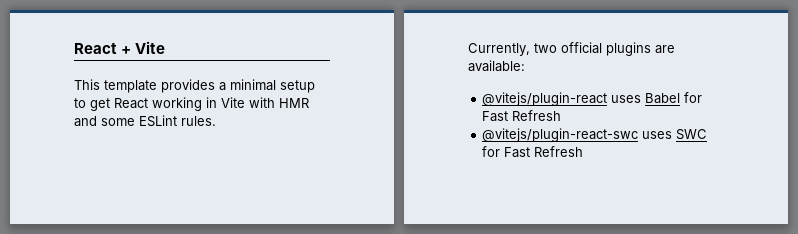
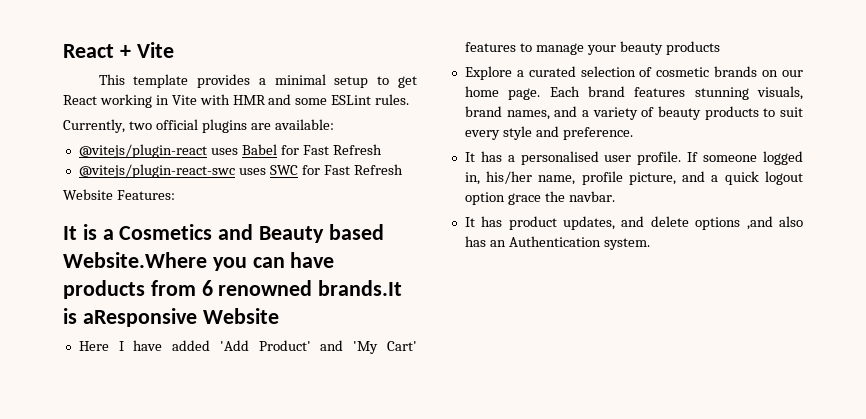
(584, 151) none -> [63,189,175,200] [63,224,384,243] [63,252,335,271] [63,280,403,299] [63,308,279,327] [78,340,418,354] [464,41,720,55] [464,66,804,80] [464,86,803,100] [464,106,803,120] [464,126,633,140] [464,151,803,165] [464,171,804,185] [464,191,615,205] [464,216,803,230] [464,236,650,250] // Website Features: // It is a Cosmetics and Beauty based Website.Where you can have products from 6 renowned brands.It is aResponsive Website // Here I have added 'Add Product' and 'My Cart' features to manage your beauty products // Explore a curated selection of cosmetic brands on our home page. Each brand features stunning visuals, brand names, and a variety of beauty products to suit every style and preference. // It has a personalised user profile. If someone logged in, his/her name, profile picture, and a quick logout option grace the navbar. // It has product updates, and delete options ,and also has an Authentication system.

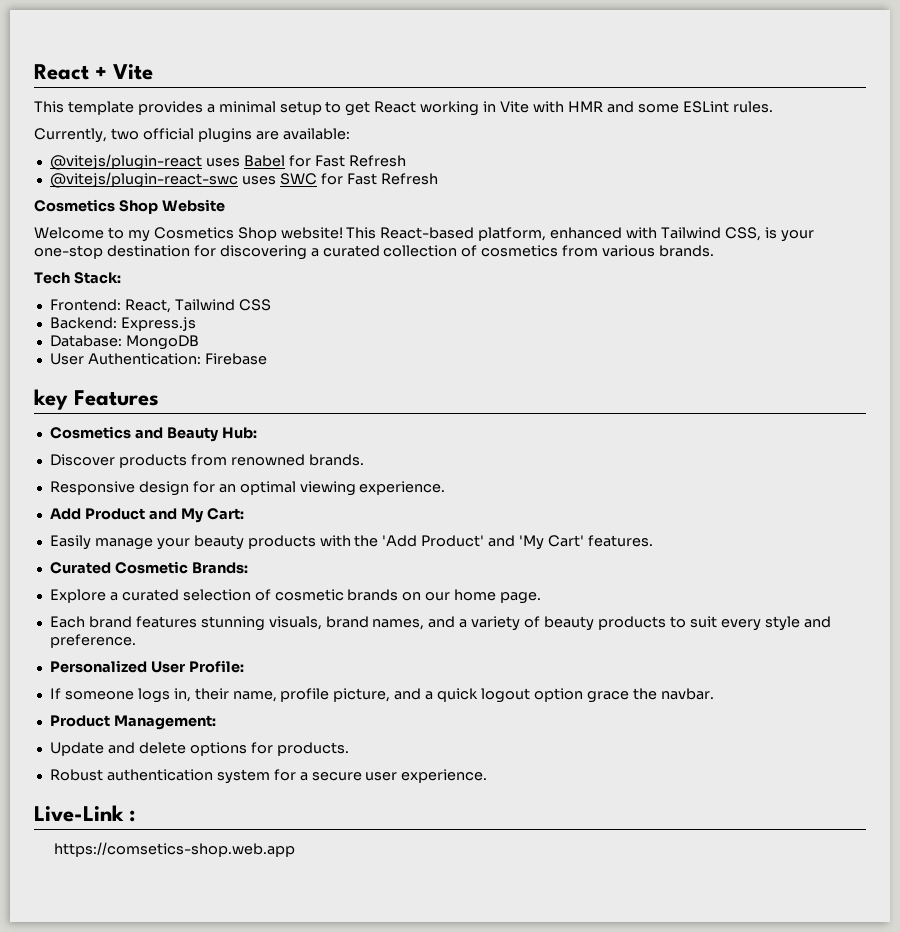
[63,189,175,200] [63,224,384,243] [63,252,335,271] [63,280,403,299] [63,308,279,327] [78,340,211,351] Website Features: // It is a Cosmetics and Beauty based Website.Where you can have products from 6 renowned brands.It is aResponsive Website // Here I have added -> [34,199,225,214] [34,227,814,242] [34,245,715,260] [34,272,121,284] [49,299,271,313] [49,317,196,331] [49,335,199,350] [49,353,267,365] [34,389,160,410] [49,426,257,442] [49,454,364,468] [49,481,446,496] [49,508,244,523] [49,535,379,550] Cosmetics Shop Website // Welcome to my Cosmetics Shop website! This React-based platform, enhanced with Tailwind CSS, is your one-stop destination for discovering a curated collection of cosmetics from various brands. // Tech Stack: // Frontend: React, Tailwind CSS // Backend: Express.js // Database: MongoDB // User Authentication: Firebase // key Features // Cosmetics and Beauty Hub: // Discover products from renowned brands. // Responsive design for an optimal viewing experience. // Add Product and My Cart: // Easily manage your beauty products with the
[464,41,720,55] features to manage your beauty products -> [587,535,653,547] [49,561,248,574] features. // Curated Cosmetic Brands:
(541, 94) none -> (542, 598) //
[464,151,803,165] [464,171,533,185] It has a personalised user profile. If someone logged in, his/her -> [49,660,244,673] [49,688,229,703] Personalized User Profile: // If someone logs in, their
[464,216,803,230] [464,236,650,250] It has product updates, and delete options ,and also has an Authentication system. -> [49,715,216,730] [49,742,349,756] [49,769,488,784] [34,805,136,822] [54,842,296,857] Product Management: // Update and delete options for products. // Robust authentication system for a secure user experience. // Live-Link : // https://comsetics-shop.web.app

